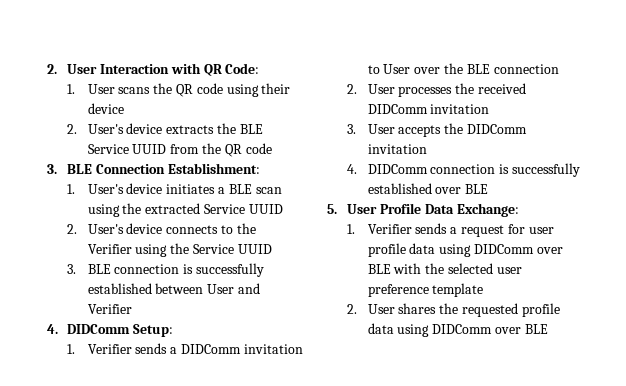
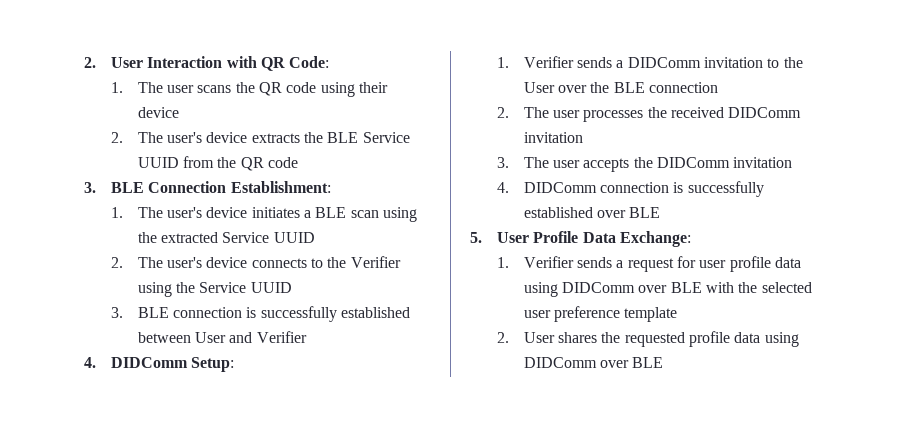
[87,84,115,94] User -> [137,82,195,93] The user
[87,124,124,134] User's -> [137,132,203,143] The user's
[87,184,124,194] User's -> [137,207,203,218] The user's
[87,224,124,234] User's -> [137,257,203,268] The user's
(380, 69) none -> [783,57,803,68] the
[367,84,395,94] User -> [523,107,581,118] The user
[367,124,395,134] User -> [523,157,581,168] The user

